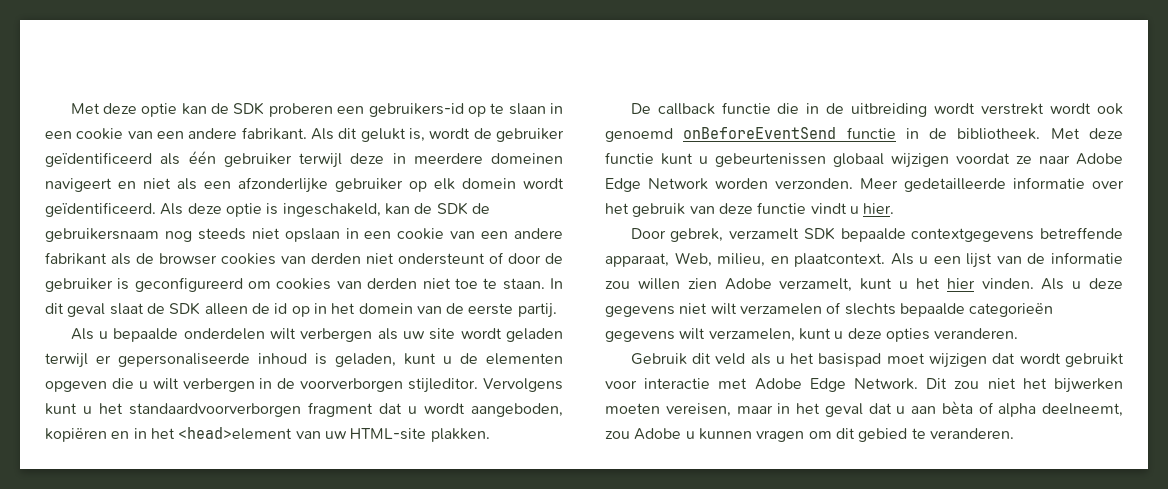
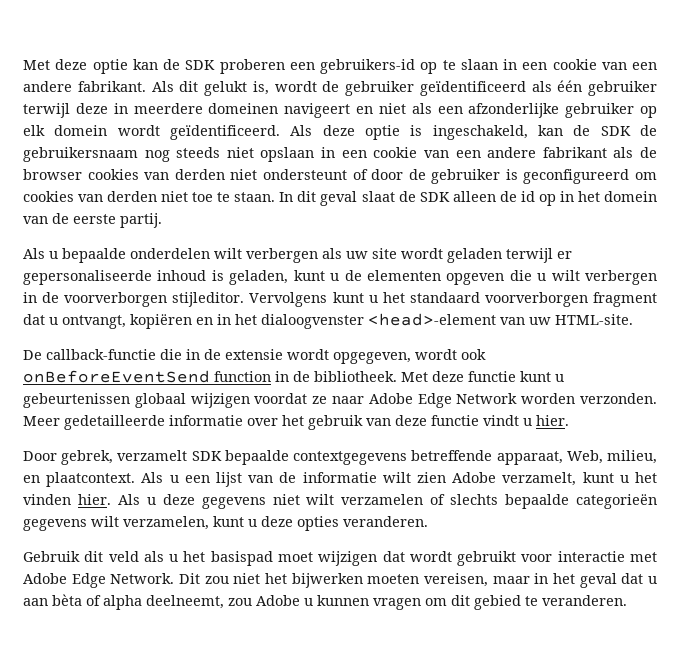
[129,403,301,417] standaardvoorverborgen -> [409,292,588,307] standaard voorverborgen
[424,403,563,417] wordt aangeboden, -> [62,315,126,329] ontvangt,
[178,427,490,442] <head>element van uw HTML-site plakken. -> [261,313,633,329] dialoogvenster <head>-element van uw HTML-site.
[657,102,771,115] callback functie -> [46,349,156,360] callback-functie
[851,103,1123,117] [605,127,896,142] uitbreiding wordt verstrekt wordt ook genoemd onBeforeEventSend functie -> [225,349,486,364] [23,370,271,383] extensie wordt opgegeven, wordt ook onBeforeEventSend function
[605,278,680,290] zou willen -> [382,472,411,483] wilt
[946,278,1034,289] hier vinden. -> [23,494,111,505] vinden hier.

